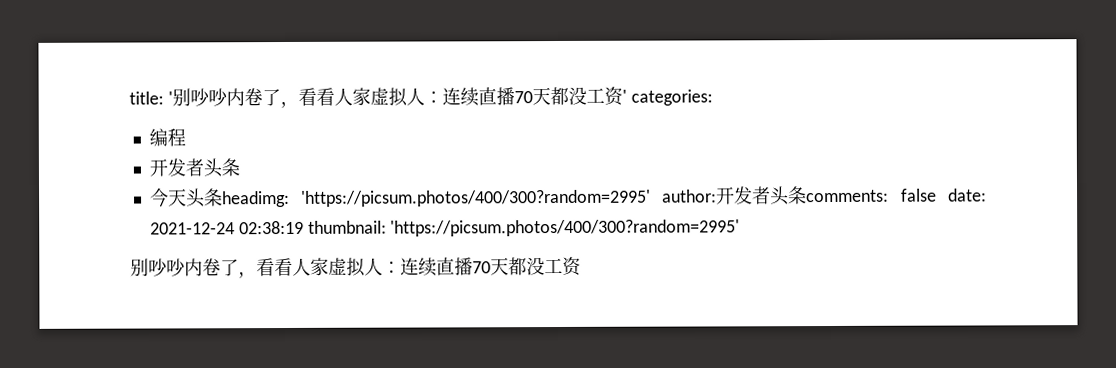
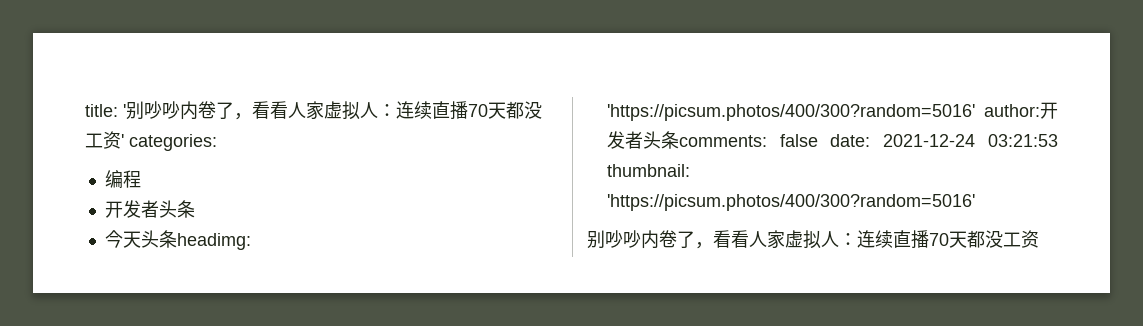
[301,189,652,207] 'https://picsum.photos/400/300?random=2995' -> [606,104,975,121] 'https://picsum.photos/400/300?random=5016'
[238,219,741,237] 02:38:19 thumbnail: 'https://picsum.photos/400/300?random=2995' -> [988,134,1058,147] [606,164,690,177] [606,194,975,211] 03:21:53 thumbnail: 'https://picsum.photos/400/300?random=5016'

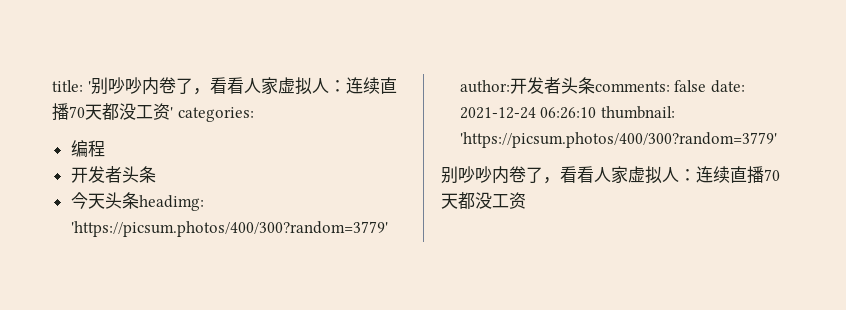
[606,104,975,121] 'https://picsum.photos/400/300?random=5016' -> [70,221,388,237] 'https://picsum.photos/400/300?random=3779'
[988,134,1058,147] [606,164,690,177] [606,194,975,211] 03:21:53 thumbnail: 'https://picsum.photos/400/300?random=5016' -> [540,106,675,119] [459,132,777,148] 06:26:10 thumbnail: 'https://picsum.photos/400/300?random=3779'

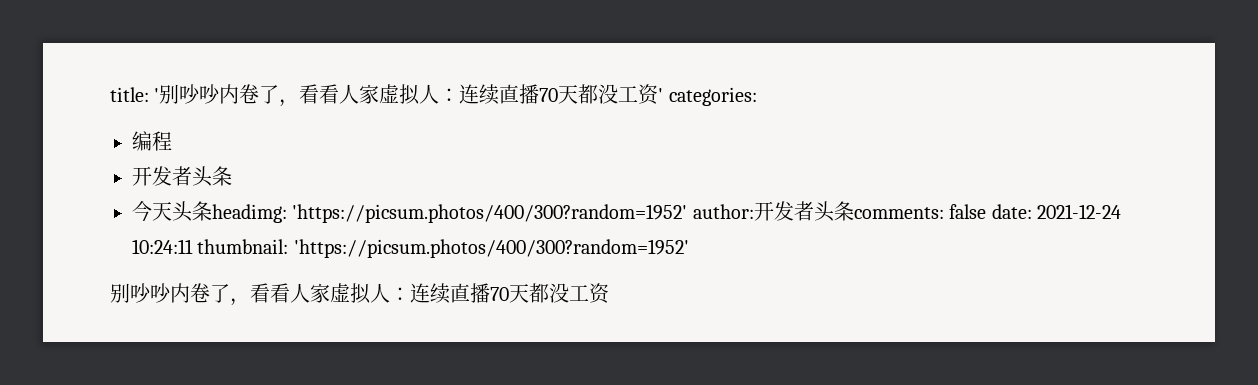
[70,221,388,237] 'https://picsum.photos/400/300?random=3779' -> [292,204,688,223] 'https://picsum.photos/400/300?random=1952'
[540,106,675,119] [459,132,777,148] 06:26:10 thumbnail: 'https://picsum.photos/400/300?random=3779' -> [132,239,689,258] 10:24:11 thumbnail: 'https://picsum.photos/400/300?random=1952'

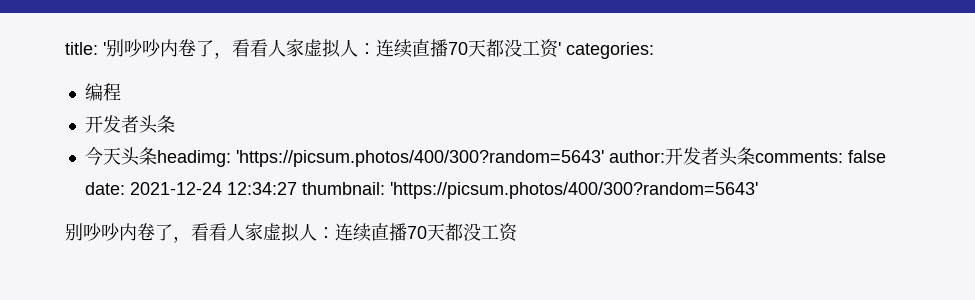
[292,204,688,223] 'https://picsum.photos/400/300?random=1952' -> [235,150,604,167] 'https://picsum.photos/400/300?random=5643'
[132,239,689,258] 10:24:11 thumbnail: 'https://picsum.photos/400/300?random=1952' -> [226,182,758,199] 12:34:27 thumbnail: 'https://picsum.photos/400/300?random=5643'

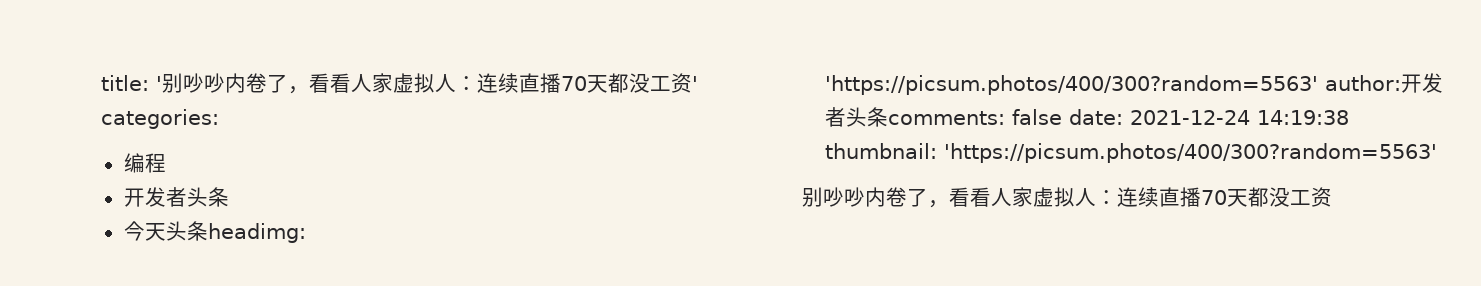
[235,150,604,167] 'https://picsum.photos/400/300?random=5643' -> [824,75,1318,95] 'https://picsum.photos/400/300?random=5563'
[226,182,758,199] 12:34:27 thumbnail: 'https://picsum.photos/400/300?random=5643' -> [1256,110,1349,125] [824,143,1437,163] 14:19:38 thumbnail: 'https://picsum.photos/400/300?random=5563'

